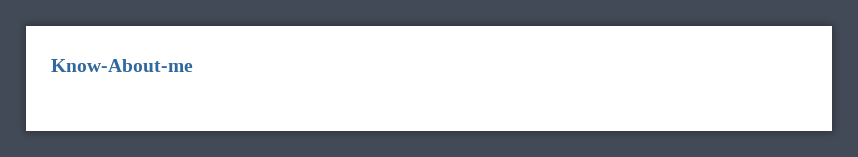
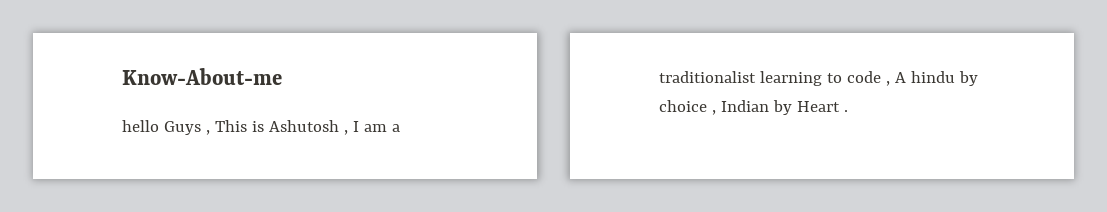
(193, 65) none -> [122,120,400,135] [659,71,978,86] [659,100,848,115] // hello Guys , This is Ashutosh , I am a traditionalist learning to code , A hindu by choice , Indian by Heart .

